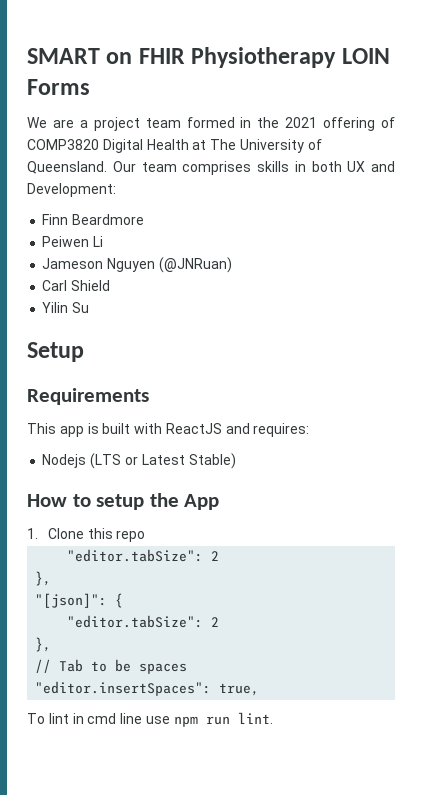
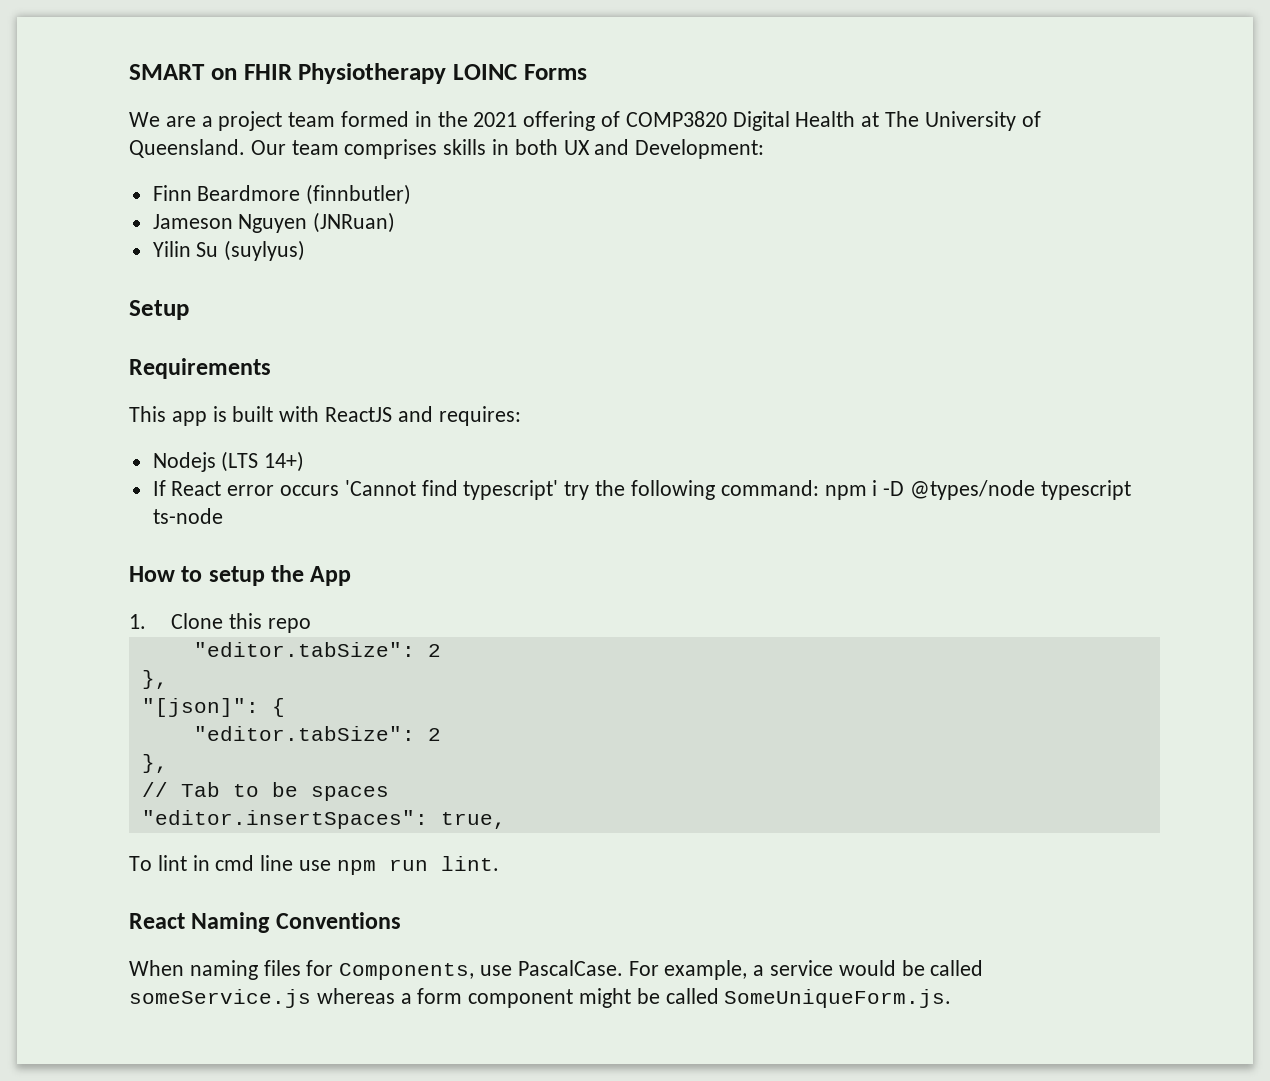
[341,48,390,64] LOIN -> [453,64,517,80] LOINC
[42,236,104,247] // Peiwen Li -> [306,184,412,205] (finnbutler)
[158,257,232,273] [42,280,111,291] (@JNRuan) // Carl Shield -> [313,212,396,233] (JNRuan)
(90, 307) none -> [224,240,306,261] (suylyus)
[124,453,236,469] or Latest Stable) -> [264,451,305,472] [152,480,1131,500] [152,508,223,524] 14+) // If React error occurs 'Cannot find typescript' try the following command: npm i -D @types/node typescript ts-node
(273, 718) none -> [129,912,401,933] [129,960,984,980] [129,988,952,1008] // React Naming Conventions // When naming files for Components, use PascalCase. For example, a service would be called someService.js whereas a form component might be called SomeUniqueForm.js.

